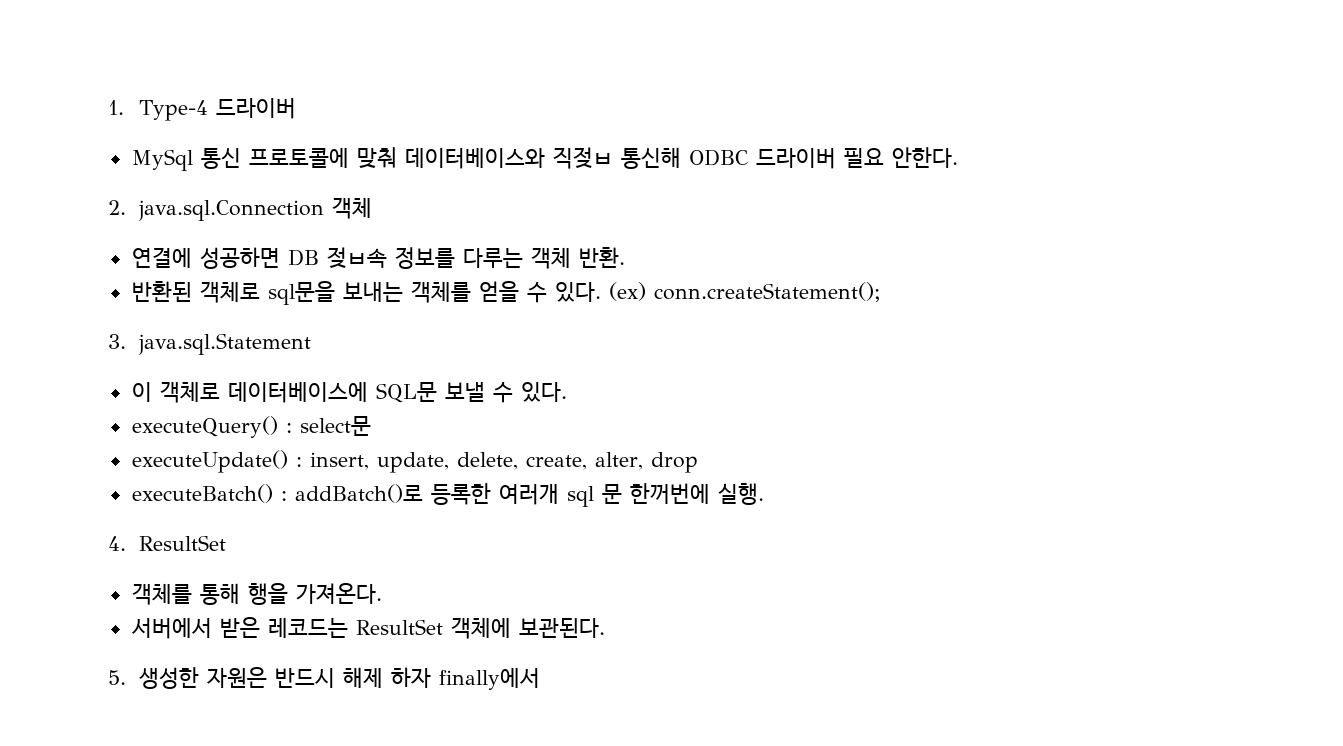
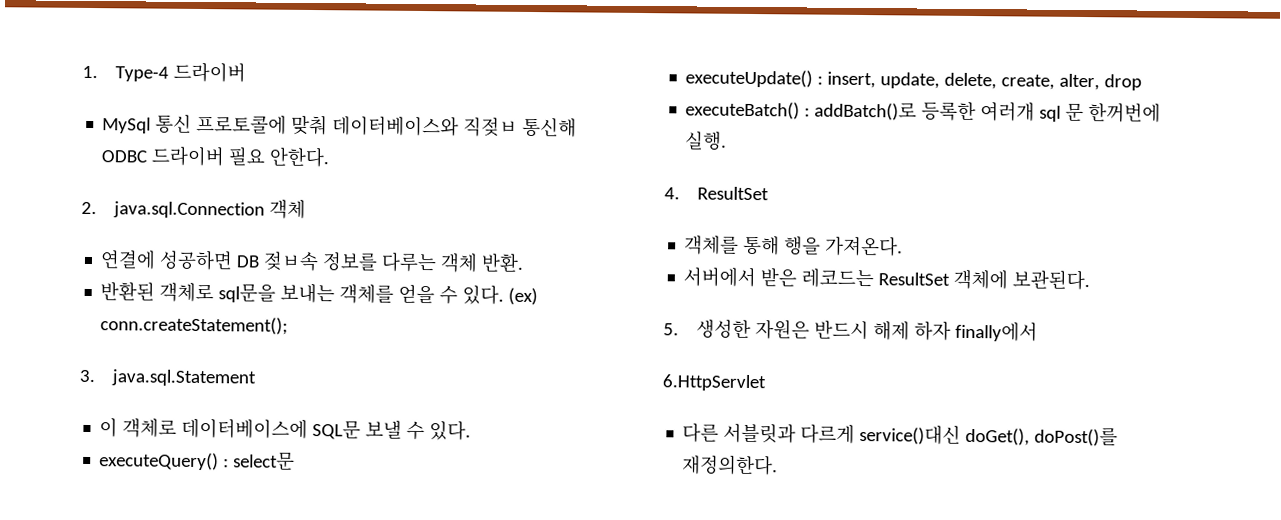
(541, 679) none -> [662,374,766,392] [682,422,1119,447] [682,454,779,476] // 6.HttpServlet // 다른 서블릿과 다르게 service()대신 doGet(), doPost()를 재정의한다.

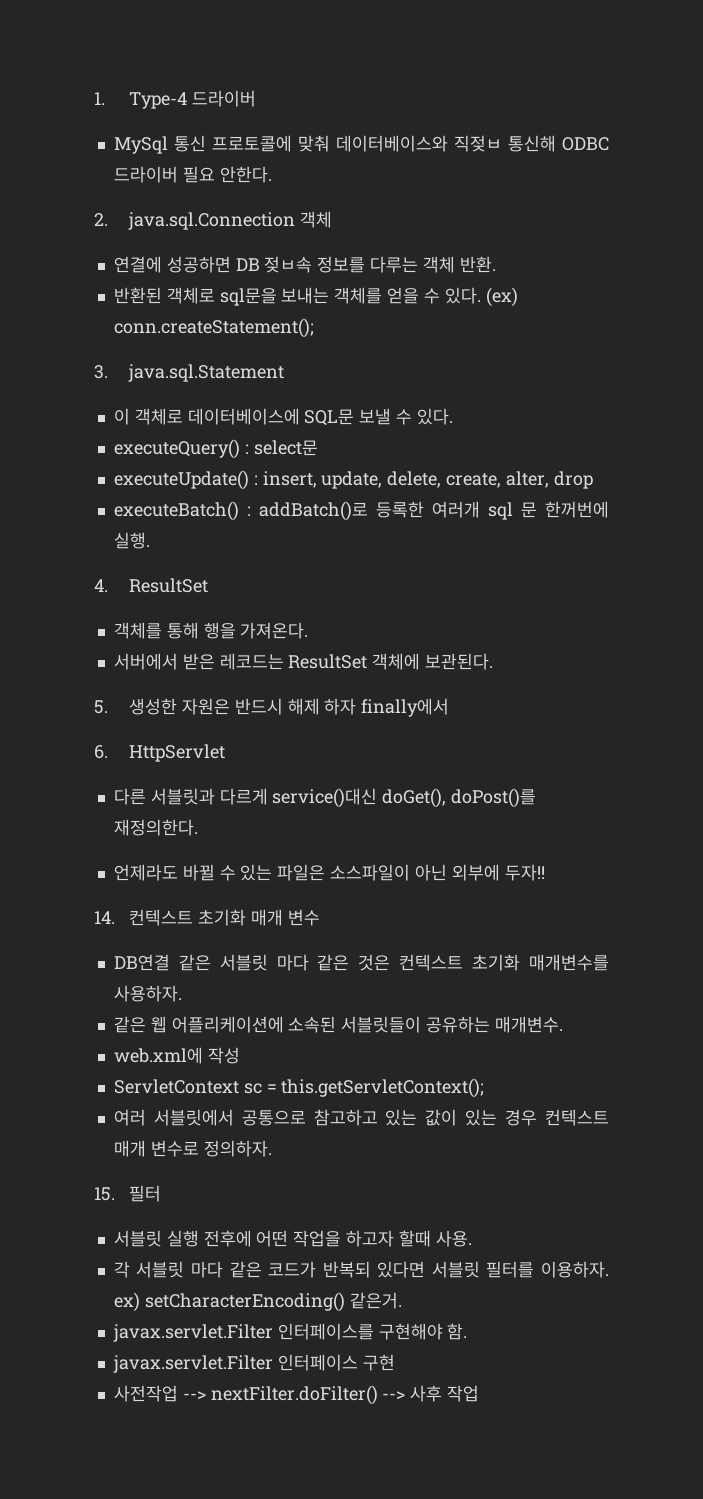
[662,374,766,392] 6.HttpServlet -> [94,744,225,762] 6. HttpServlet
(779, 465) none -> [113,864,545,881] [94,909,320,926] [113,954,609,971] [113,985,182,1002] [113,1016,563,1033] [113,1047,240,1064] [113,1078,485,1098] [113,1109,609,1126] [113,1140,272,1157] [94,1185,161,1202] [113,1230,472,1247] [113,1261,609,1278] [113,1292,402,1312] [112,1323,468,1342] [112,1354,395,1373] [113,1385,480,1405] // 언제라도 바뀔 수 있는 파일은 소스파일이 아닌 외부에 두자!! // 14. 컨텍스트 초기화 매개 변수 // DB연결 같은 서블릿 마다 같은 것은 컨텍스트 초기화 매개변수를 사용하자. // 같은 웹 어플리케이션에 소속된 서블릿들이 공유하는 매개변수. // web.xml에 작성 // ServletContext sc = this.getServletContext(); // 여러 서블릿에서 공통으로 참고하고 있는 값이 있는 경우 컨텍스트 매개 변수로 정의하자. // 15. 필터 // 서블릿 실행 전후에 어떤 작업을 하고자 할때 사용. // 각 서블릿 마다 같은 코드가 반복되 있다면 서블릿 필터를 이용하자. ex) setCharacterEncoding() 같은거. // javax.servlet.Filter 인터페이스를 구현해야 함. // javax.servlet.Filter 인터페이스 구현 // 사전작업 --> nextFilter.doFilter() --> 사후 작업

